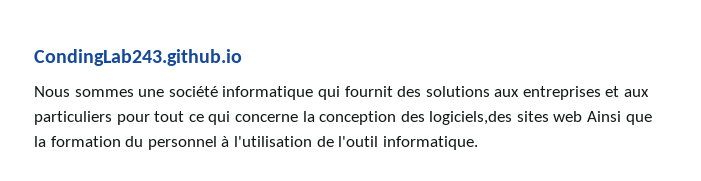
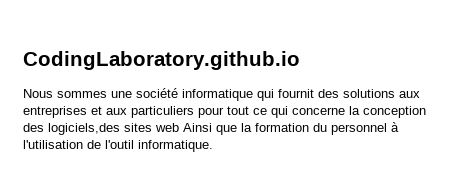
[34,49,242,66] CondingLab243.github.io -> [23,51,300,70] CodingLaboratory.github.io

